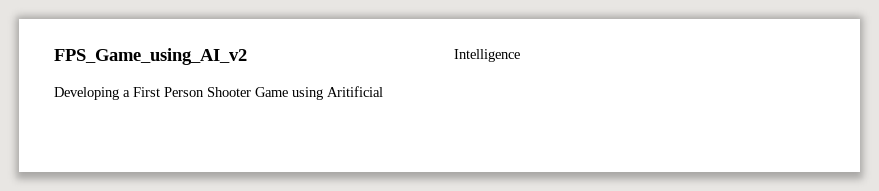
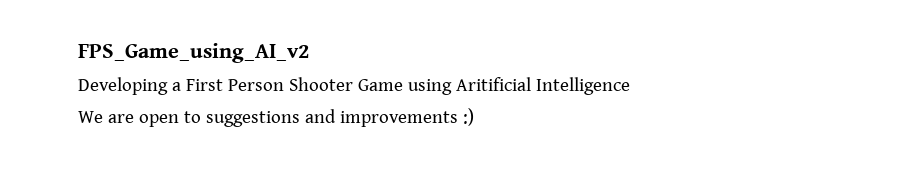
(520, 55) none -> [78,108,474,127] // We are open to suggestions and improvements :)

